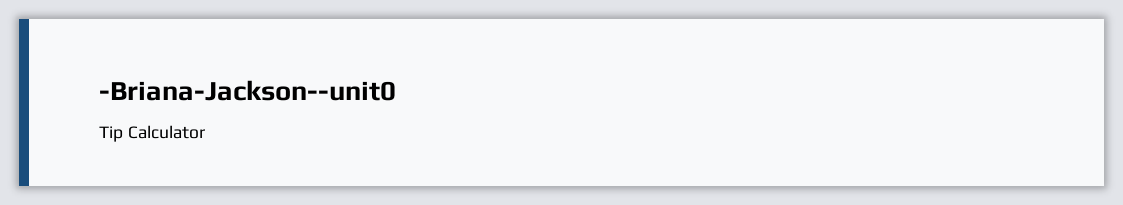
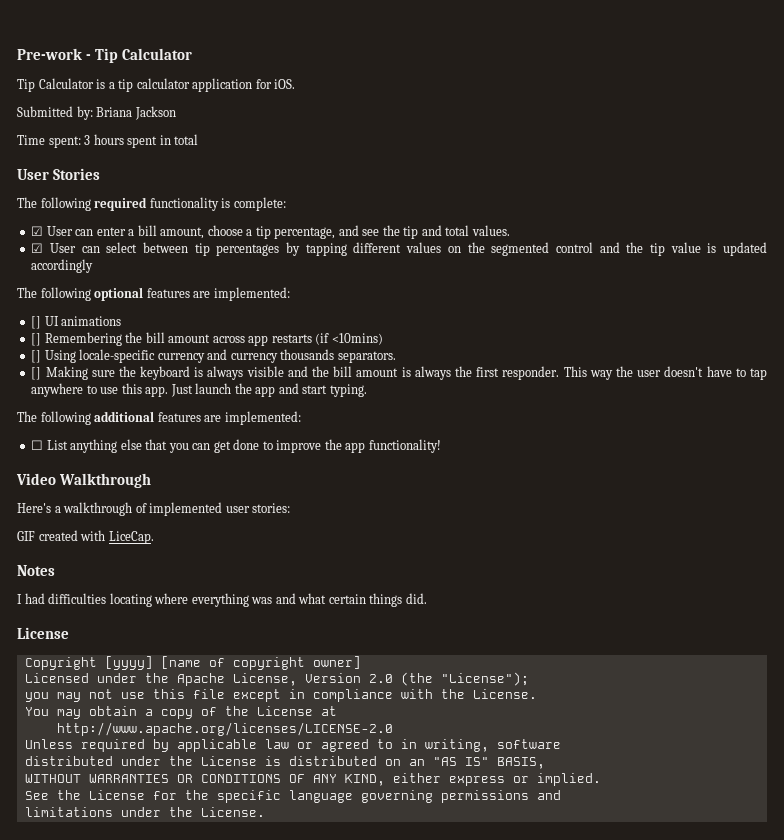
[99,80,396,101] [99,125,205,142] -Briana-Jackson--unit0 // Tip Calculator -> [17,48,193,63] [17,78,296,92] [17,106,176,120] [17,134,199,148] [17,168,100,180] [17,197,286,211] [31,225,510,239] [31,242,767,256] [31,259,94,273] [17,287,290,301] [31,316,122,329] [31,332,383,346] [31,349,396,363] [31,366,767,380] [31,383,367,397] [17,411,301,425] [31,439,441,453] [16,473,151,488] [17,502,291,516] [17,530,154,544] [17,565,55,576] [17,593,427,607] [17,627,69,639] [24,656,361,670] [24,672,529,686] [24,689,537,702] [24,706,337,719] [56,722,393,736] [24,739,561,752] [24,756,545,769] [24,773,601,786] [24,790,561,803] [24,807,265,817] Pre-work - Tip Calculator // Tip Calculator is a tip calculator application for iOS. // Submitted by: Briana Jackson // Time spent: 3 hours spent in total // User Stories // The following required functionality is complete: // ☑ User can enter a bill amount, choose a tip percentage, and see the tip and total values. // ☑ User can select between tip percentages by tapping different values on the segmented control and the tip value is updated accordingly // The following optional features are implemented: // [] UI animations // [] Remembering the bill amount across app restarts (if <10mins) // [] Using locale-specific currency and currency thousands separators. // [] Making sure the keyboard is always visible and the bill amount is always the first responder. This way the user doesn't have to tap anywhere to use this app. Just launch the app and start typing. // The following additional features are implemented: // ☐ List anything else that you can get done to improve the app functionality! // Video Walkthrough // Here's a walkthrough of implemented user stories: // GIF created with LiceCap. // Notes // I had difficulties locating where everything was and what certain things did. // License // Copyright [yyyy] [name of copyright owner] // Licensed under the Apache License, Version 2.0 (the "License"); // you may not use this file except in compliance with the License. // You may obtain a copy of the License at // http://www.apache.org/licenses/LICENSE-2.0 // Unless required by applicable law or agreed to in writing, software // distributed under the License is distributed on an "AS IS" BASIS, // WITHOUT WARRANTIES OR CONDITIONS OF ANY KIND, either express or implied. // See the License for the specific language governing permissions and // limitations under the License.

